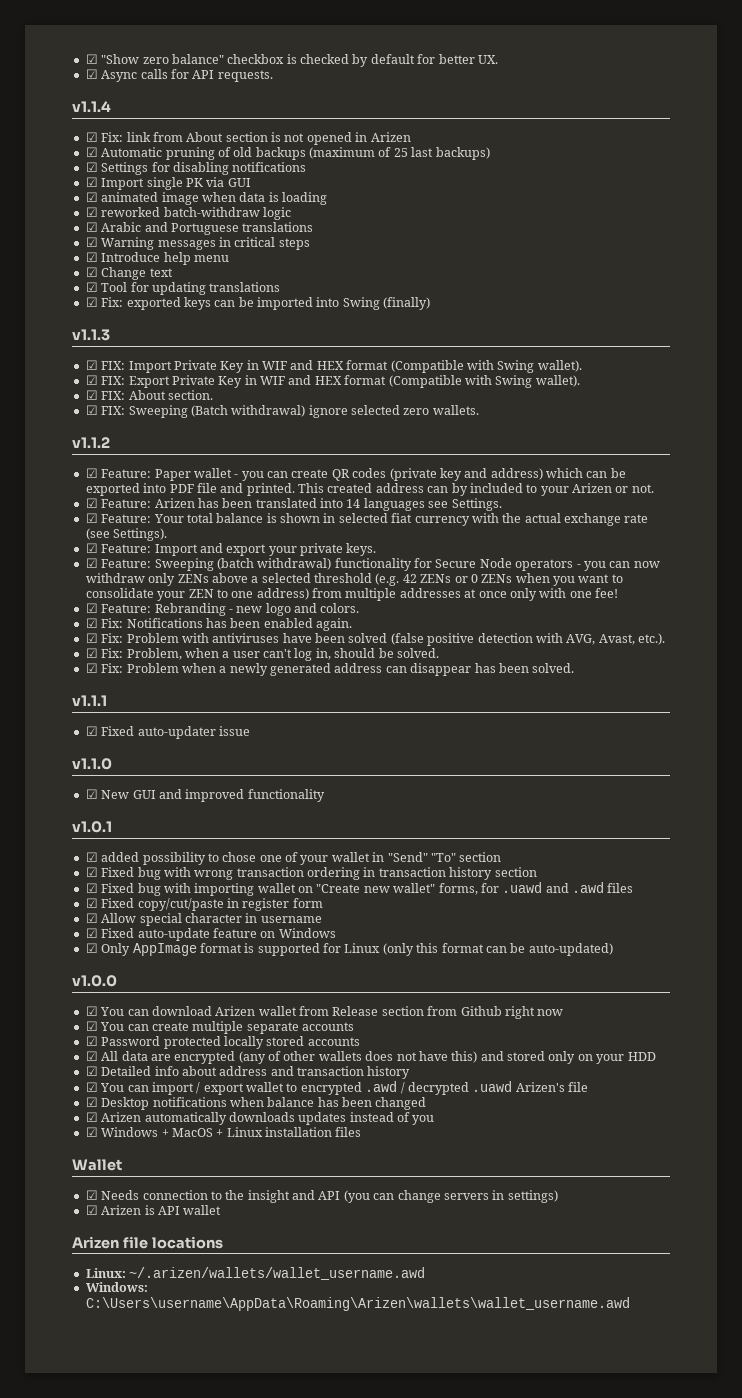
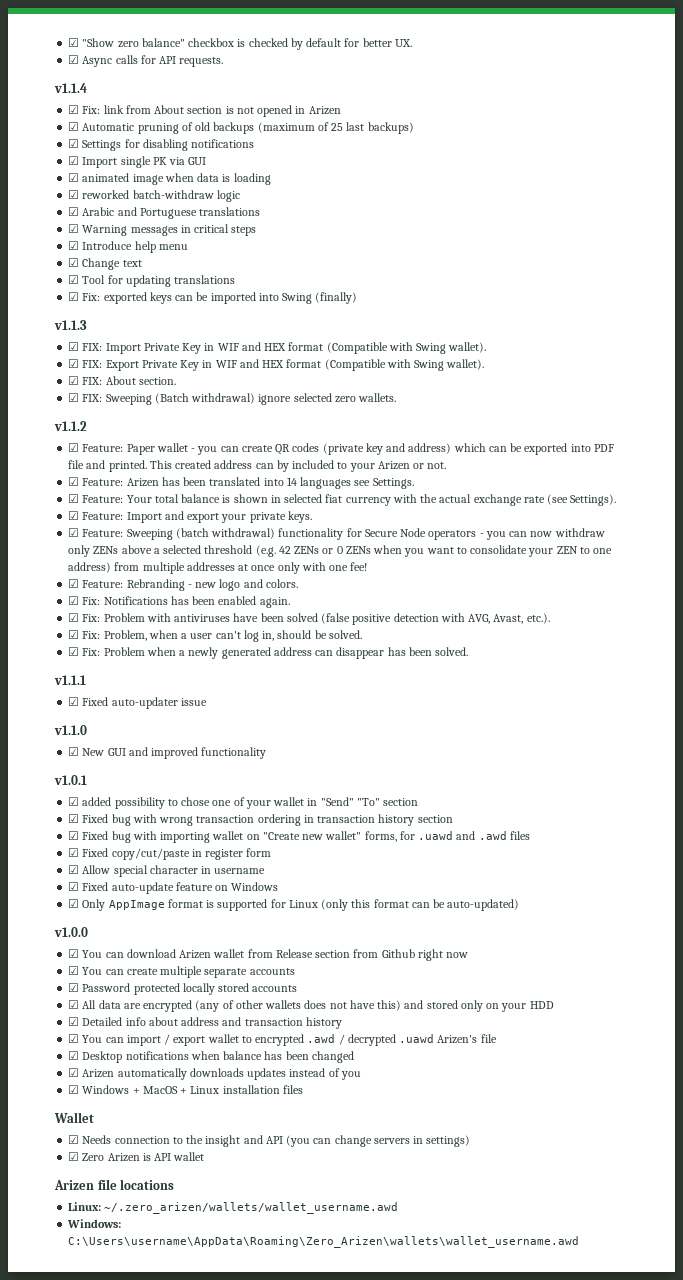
(98, 1210) none -> [82,1153,105,1161] Zero
[129,1267,426,1280] ~/.arizen/wallets/wallet_username.awd -> [104,1202,399,1214] ~/.zero_arizen/wallets/wallet_username.awd
[85,1297,630,1311] C:\Users\username\AppData\Roaming\Arizen\wallets\wallet_username.awd -> [68,1236,580,1248] C:\Users\username\AppData\Roaming\Zero_Arizen\wallets\wallet_username.awd

